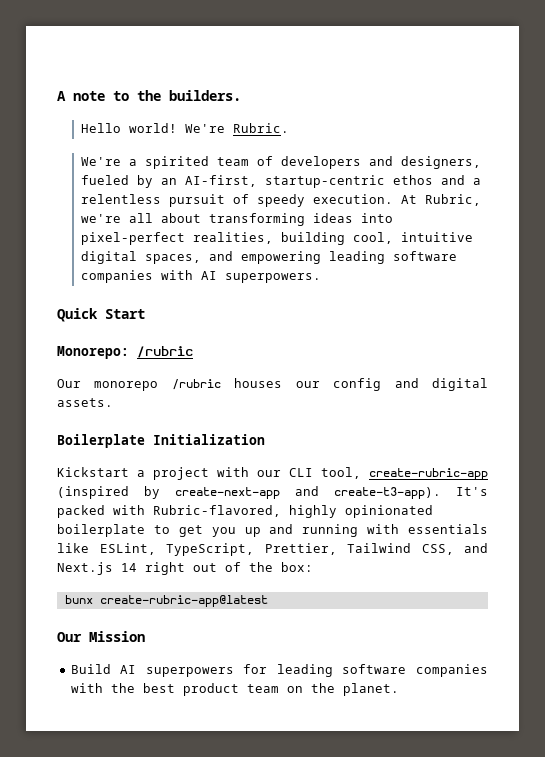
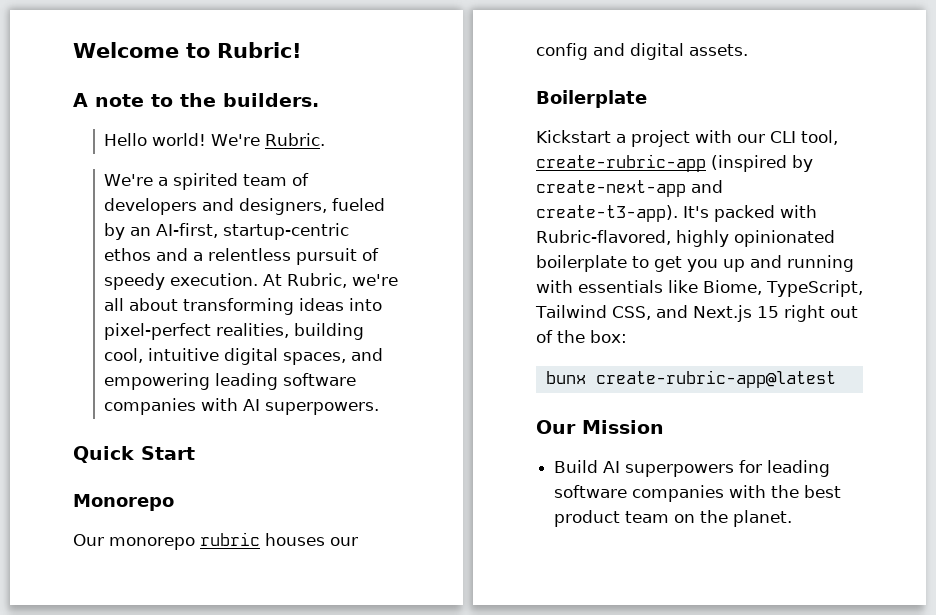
(57, 96) none -> [73,42,302,58] Welcome to Rubric! //
[57,346,193,359] Monorepo: /rubric -> [73,494,174,511] Monorepo
[171,379,221,390] /rubric -> [200,532,260,546] rubric
[153,434,265,445] Initialization -> (647, 99) none
[99,543,337,556] ESLint, TypeScript, Prettier, -> [703,280,863,297] Biome, TypeScript,
[121,563,137,572] 14 -> [756,306,779,318] 15

